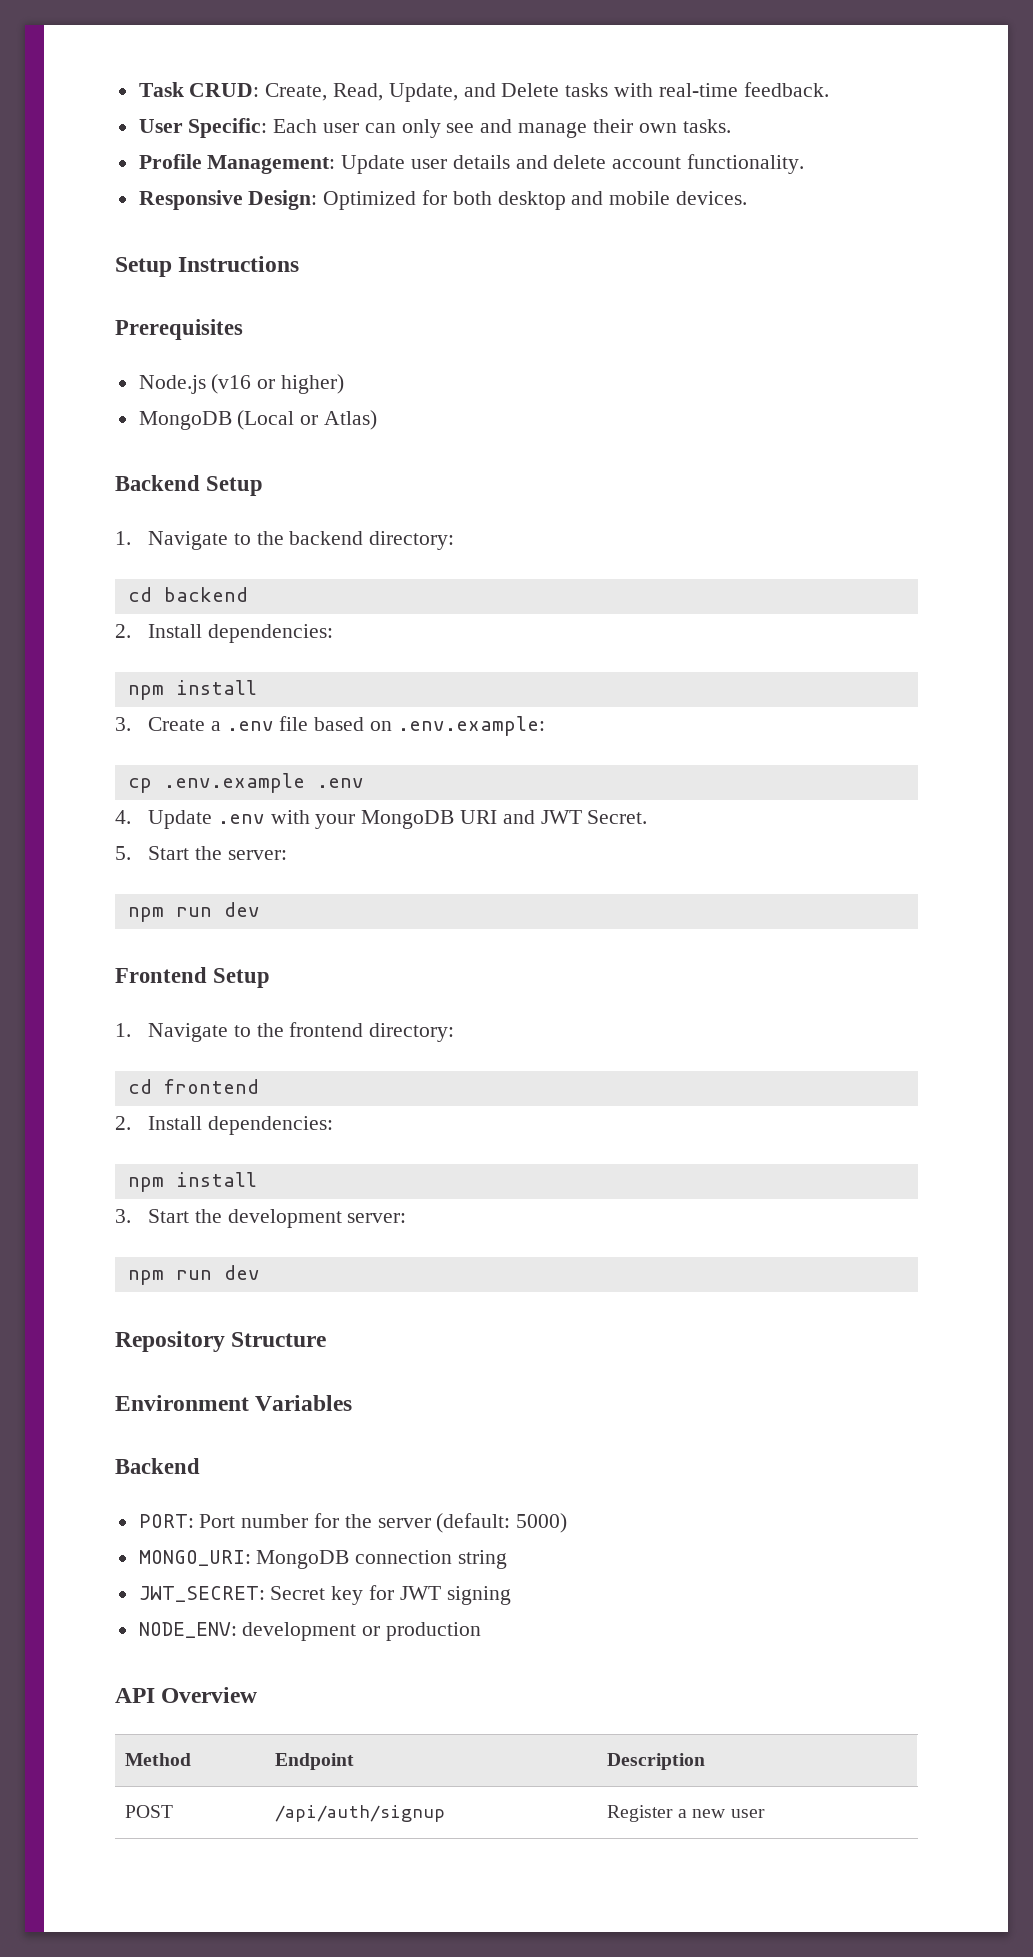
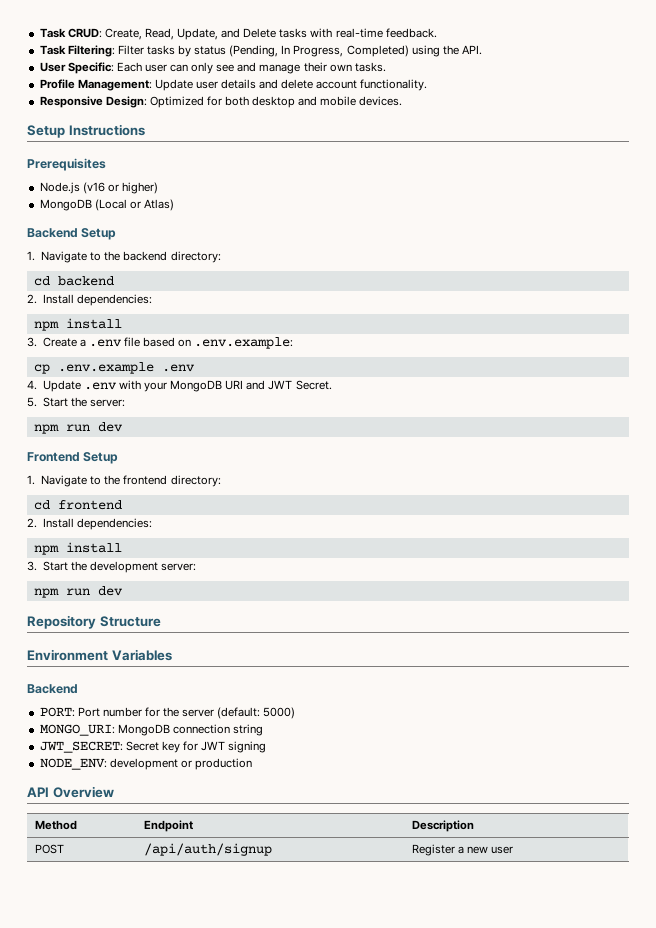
(829, 89) none -> [39,45,482,57] // Task Filtering: Filter tasks by status (Pending, In Progress, Completed) using the API.

